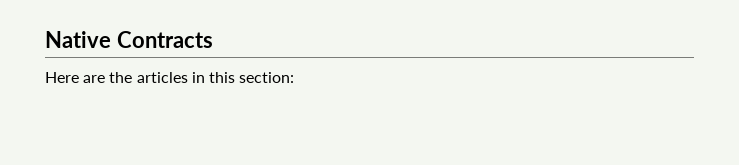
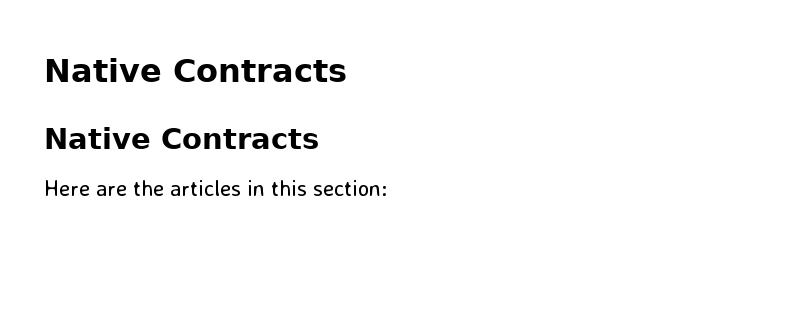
[45,31,213,48] Native Contracts -> [44,58,347,82] [44,127,319,149] Native Contracts // Native Contracts

